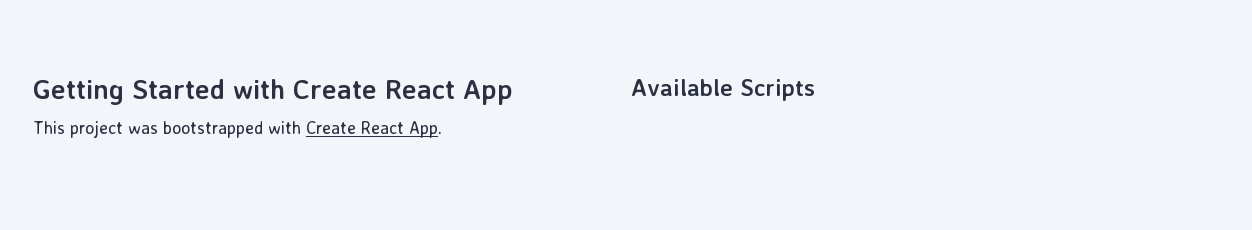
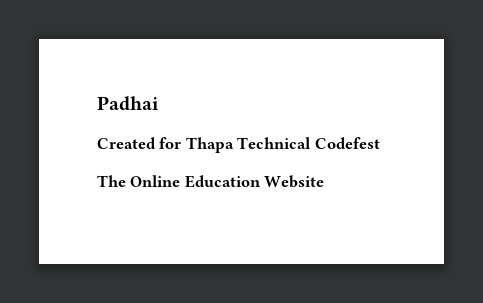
[33,79,513,105] [33,120,442,138] [631,79,815,101] Getting Started with Create React App // This project was bootstrapped with Create React App. // Available Scripts -> [97,96,159,111] [97,137,380,153] [97,175,325,188] Padhai // Created for Thapa Technical Codefest // The Online Education Website

